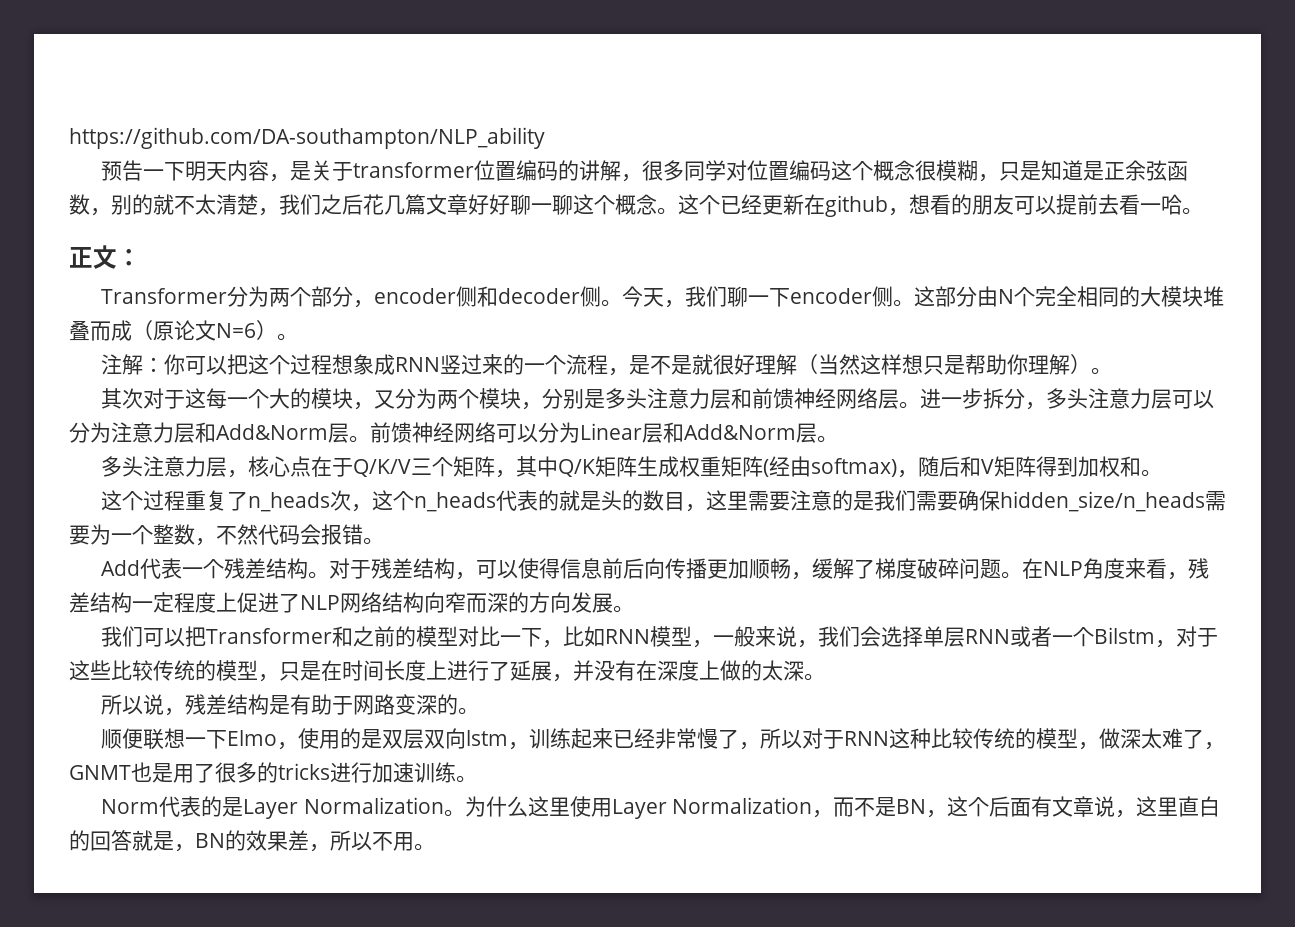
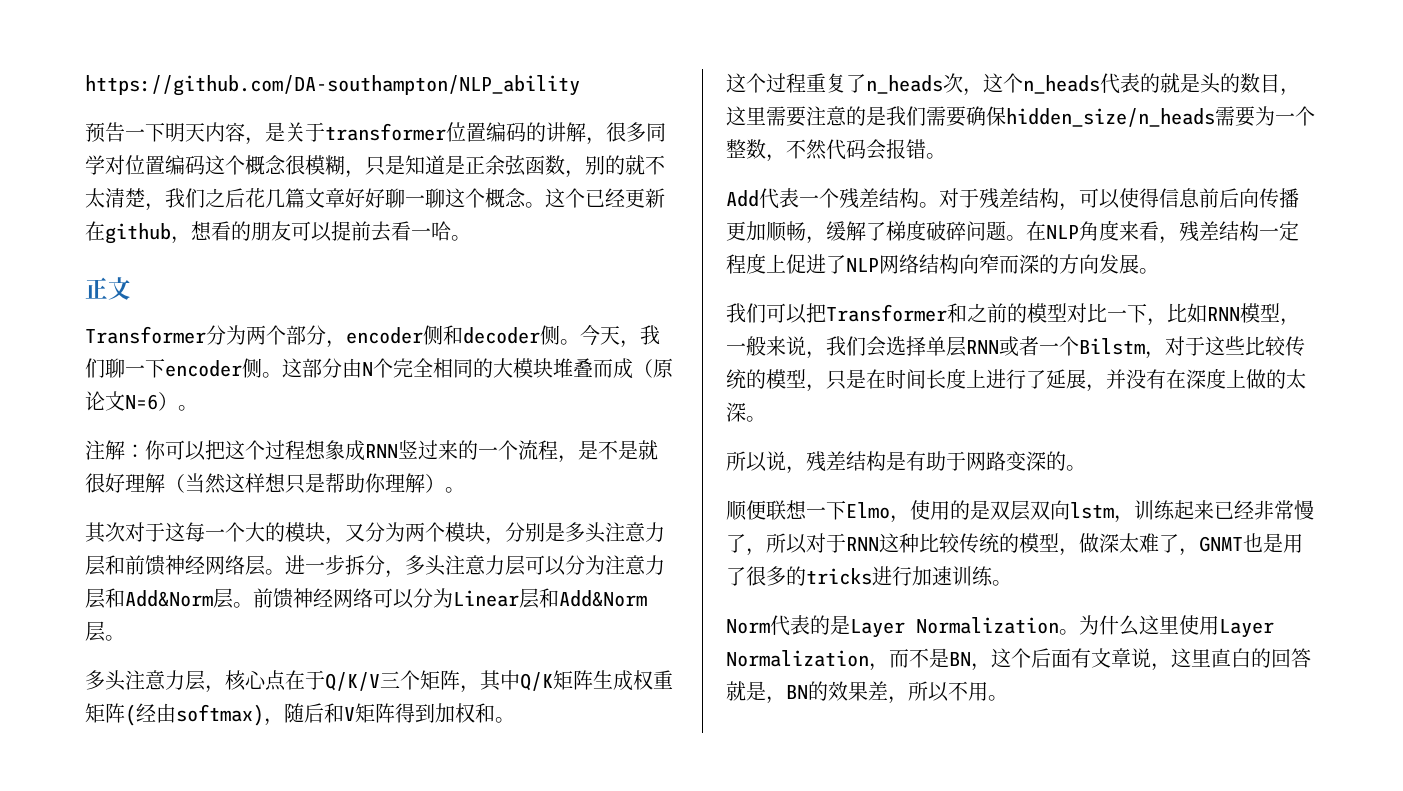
[117,249,141,266] ： -> (131, 288) none

